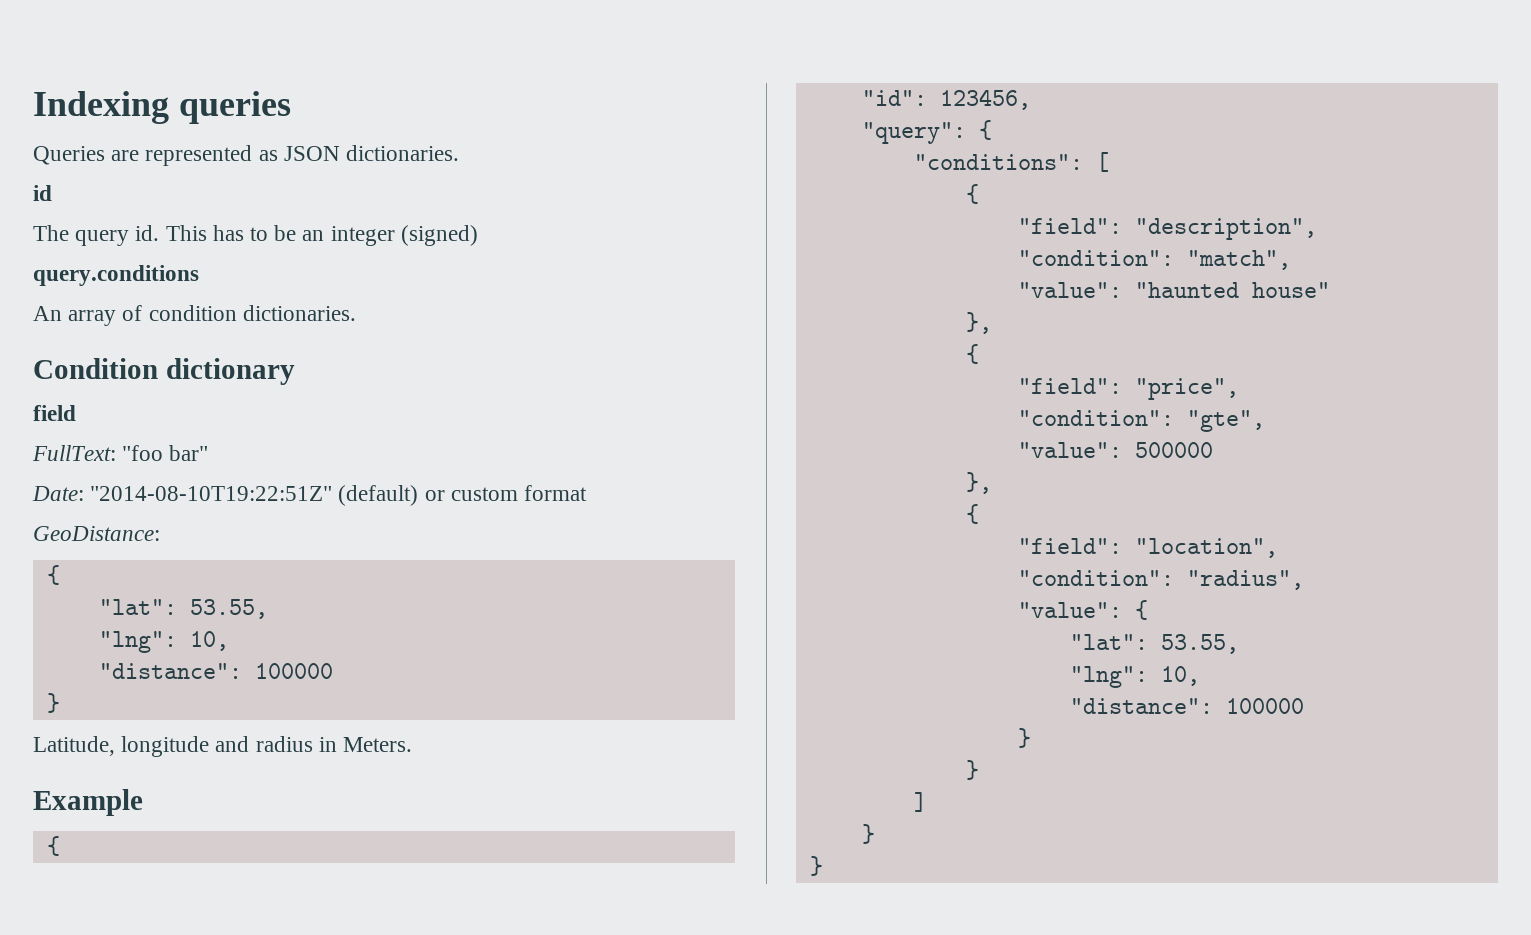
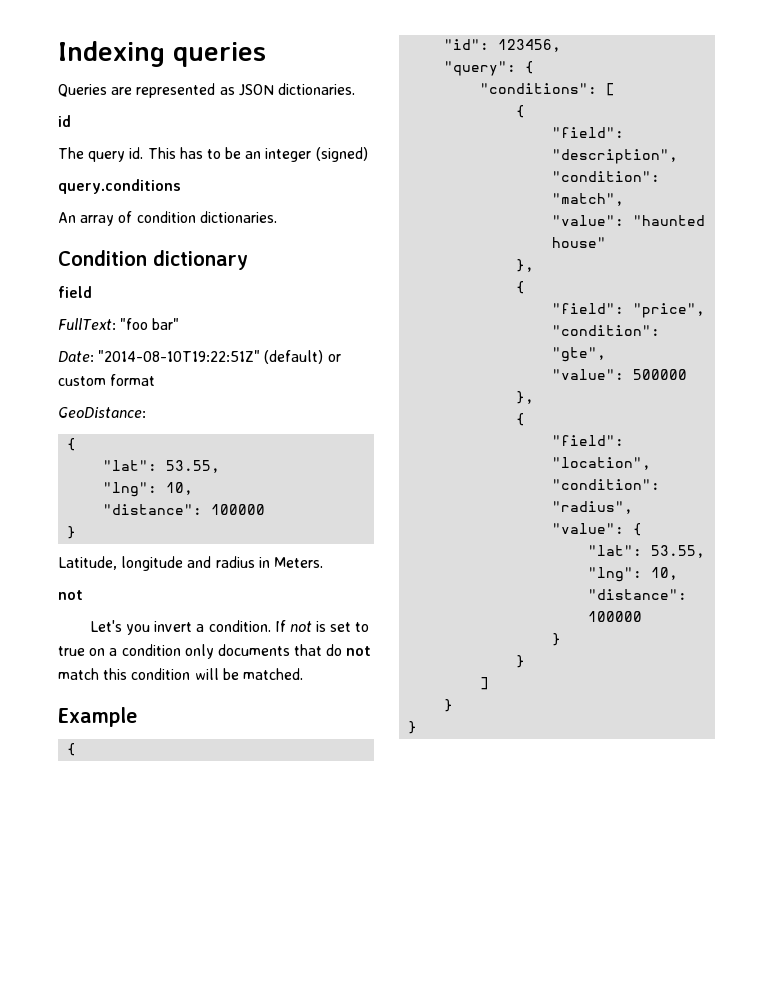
(413, 744) none -> [58,590,83,600] [89,620,370,635] [58,644,372,659] [58,668,303,680] // not // Let's you invert a condition. If not is set to true on a condition only documents that do not match this condition will be matched.

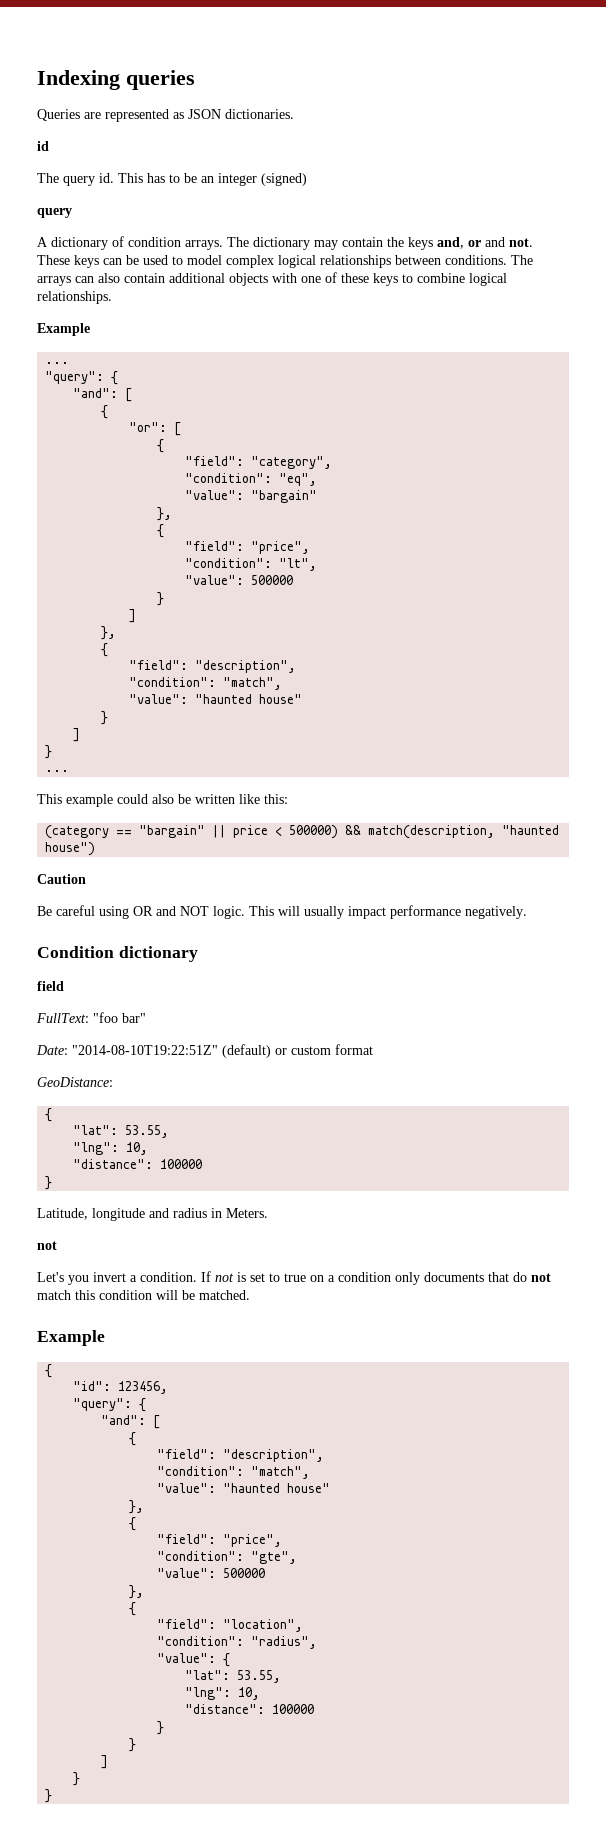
[58,179,181,194] [58,211,277,226] query.conditions // An array of condition dictionaries. -> [37,208,72,218] [37,236,533,250] [37,255,533,268] [37,272,507,286] [37,291,112,304] [37,323,90,336] [45,362,70,364] [45,371,119,385] [73,388,133,402] [101,405,109,419] [129,422,182,436] [157,439,165,453] [185,456,333,469] [185,473,318,486] [185,490,318,503] [157,507,173,521] [157,524,165,538] [185,541,311,554] [185,558,318,571] [185,575,294,585] [157,592,165,606] [129,609,137,623] [101,626,117,640] [101,643,109,657] [129,660,297,673] [129,677,283,690] [129,694,303,704] [101,711,109,725] [73,728,81,742] [45,745,53,759] [45,770,70,772] [37,794,288,807] [45,825,560,839] [45,842,96,856] [37,874,86,884] [37,905,527,919] query // A dictionary of condition arrays. The dictionary may contain the keys and, or and not. These keys can be used to model complex logical relationships between conditions. The arrays can also contain additional objects with one of these keys to combine logical relationships. // Example // ... // "query": { // "and": [ // { // "or": [ // { // "field": "category", // "condition": "eq", // "value": "bargain" // }, // { // "field": "price", // "condition": "lt", // "value": 500000 // } // ] // }, // { // "field": "description", // "condition": "match", // "value": "haunted house" // } // ] // } // ... // This example could also be written like this: // (category == "bargain" || price < 500000) && match(description, "haunted house") // Caution // Be careful using OR and NOT logic. This will usually impact performance negatively.
[480,83,598,94] "conditions": -> [101,1415,147,1425] "and":

